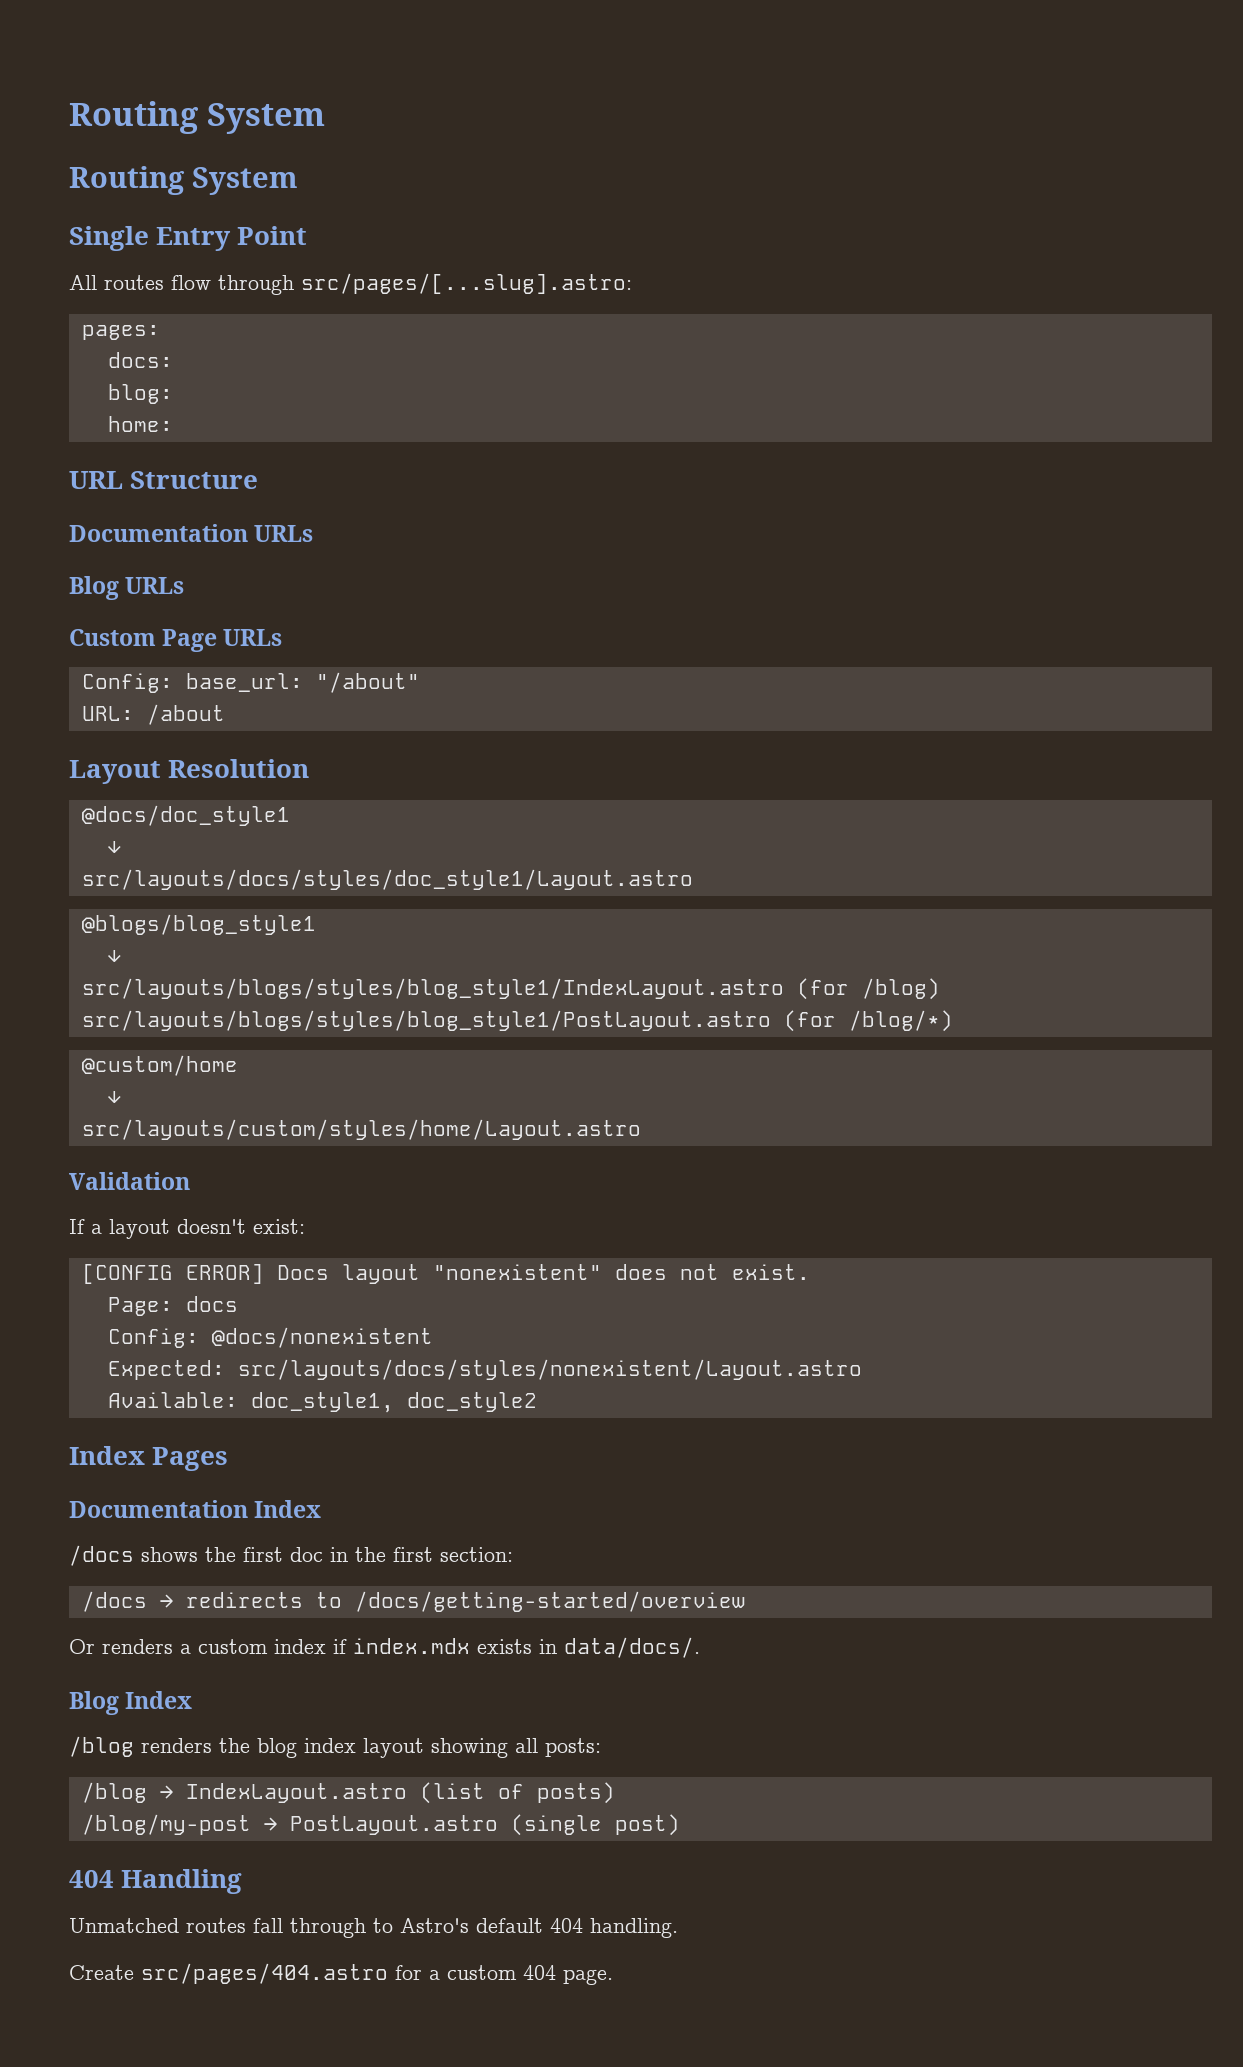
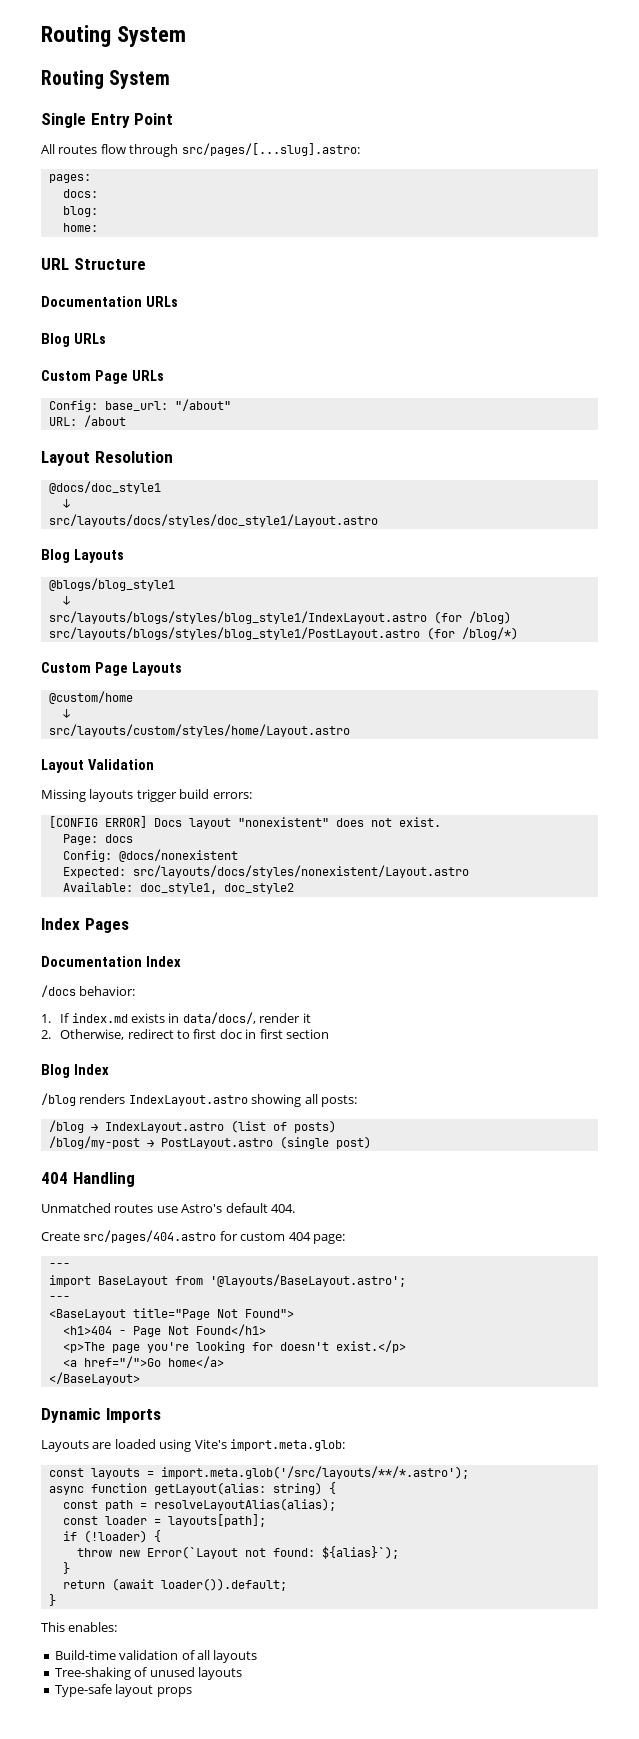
(693, 879) none -> [41,549,124,563] // Blog Layouts
(953, 1021) none -> [41,662,182,676] // Custom Page Layouts
(641, 1129) none -> [41,759,84,773] Layout
[69,1219,305,1239] If a layout doesn't exist: -> [41,789,252,802] Missing layouts trigger build errors:
[141,1547,513,1562] [81,1591,745,1612] [69,1637,700,1658] shows the first doc in the first section: // /docs → redirects to /docs/getting-started/overview // Or renders a custom index if index.mdx exists in data/docs/. -> [79,986,136,996] [41,1012,311,1024] [41,1029,329,1040] behavior: // 1. If index.md exists in data/docs/, render it // 2. Otherwise, redirect to first doc in first section
[219,1738,424,1758] the blog index layout -> [128,1095,248,1106] IndexLayout.astro
[253,1918,678,1938] fall through to Astro's default 404 handling. -> [156,1203,295,1213] use Astro's default 404.
[429,1970,440,1980] a -> (238, 1236) none
[563,1969,613,1985] page. -> [312,1234,345,1244] [48,1263,70,1268] [48,1274,406,1287] [48,1296,70,1301] [48,1308,294,1320] [62,1324,266,1337] [62,1340,406,1353] [62,1356,224,1368] [48,1372,140,1385] [41,1408,161,1423] [41,1439,345,1452] [48,1466,469,1479] [48,1482,336,1495] [62,1498,336,1511] [62,1514,266,1527] [62,1530,161,1543] [76,1546,399,1559] [62,1562,70,1574] [62,1578,287,1591] [48,1594,56,1606] [41,1622,118,1632] [54,1650,258,1663] [54,1667,242,1680] [54,1684,192,1697] page: // --- // import BaseLayout from '@layouts/BaseLayout.astro'; // --- // <BaseLayout title="Page Not Found"> // <h1>404 - Page Not Found</h1> // <p>The page you're looking for doesn't exist.</p> // <a href="/">Go home</a> // </BaseLayout> // Dynamic Imports // Layouts are loaded using Vite's import.meta.glob: // const layouts = import.meta.glob('/src/layouts/**/*.astro'); // async function getLayout(alias: string) { // const path = resolveLayoutAlias(alias); // const loader = layouts[path]; // if (!loader) { // throw new Error(`Layout not found: ${alias}`); // } // return (await loader()).default; // } // This enables: // Build-time validation of all layouts // Tree-shaking of unused layouts // Type-safe layout props

